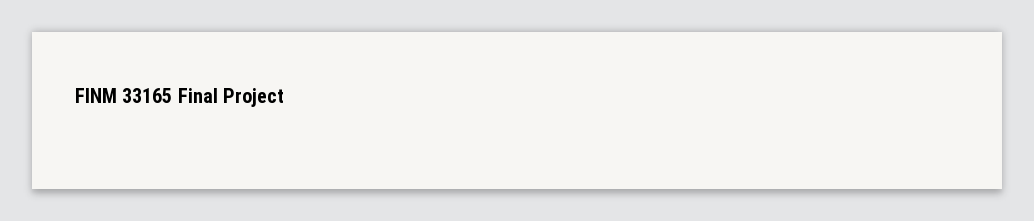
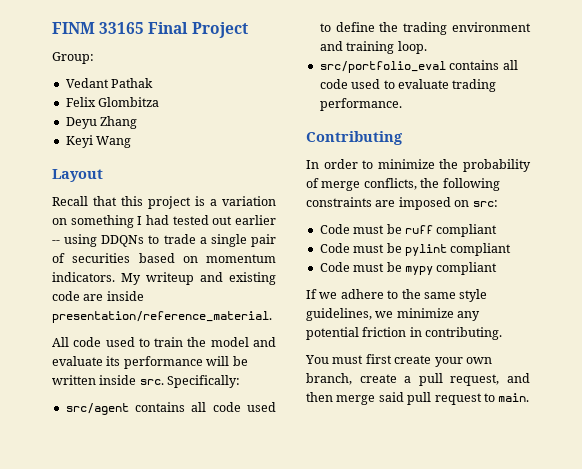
(285, 97) none -> [52,52,94,64] [65,78,154,88] [65,97,160,107] [65,116,138,129] [65,135,132,148] [52,169,103,182] [52,196,276,209] [52,215,276,228] [52,234,276,247] [52,253,276,263] [52,272,276,285] [52,291,144,301] [52,311,272,323] [52,337,276,347] [52,356,248,369] [52,375,241,388] [65,402,276,415] [319,22,531,35] [319,41,427,54] [319,60,518,73] [319,79,497,92] [319,98,402,111] [306,131,403,145] [306,159,531,172] [306,178,500,191] [306,197,498,210] [319,224,498,237] [319,243,512,256] [319,262,498,275] [306,289,488,302] [306,308,481,321] [306,327,503,340] [305,354,492,367] [306,373,530,386] [306,392,530,405] // Group: // Vedant Pathak // Felix Glombitza // Deyu Zhang // Keyi Wang // Layout // Recall that this project is a variation on something I had tested out earlier -- using DDQNs to trade a single pair of securities based on momentum indicators. My writeup and existing code are inside presentation/reference_material. // All code used to train the model and evaluate its performance will be written inside src. Specifically: // src/agent contains all code used to define the trading environment and training loop. // src/portfolio_eval contains all code used to evaluate trading performance. // Contributing // In order to minimize the probability of merge conflicts, the following constraints are imposed on src: // Code must be ruff compliant // Code must be pylint compliant // Code must be mypy compliant // If we adhere to the same style guidelines, we minimize any potential friction in contributing. // You must first create your own branch, create a pull request, and then merge said pull request to main.

